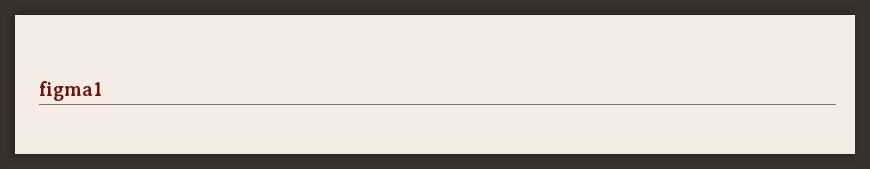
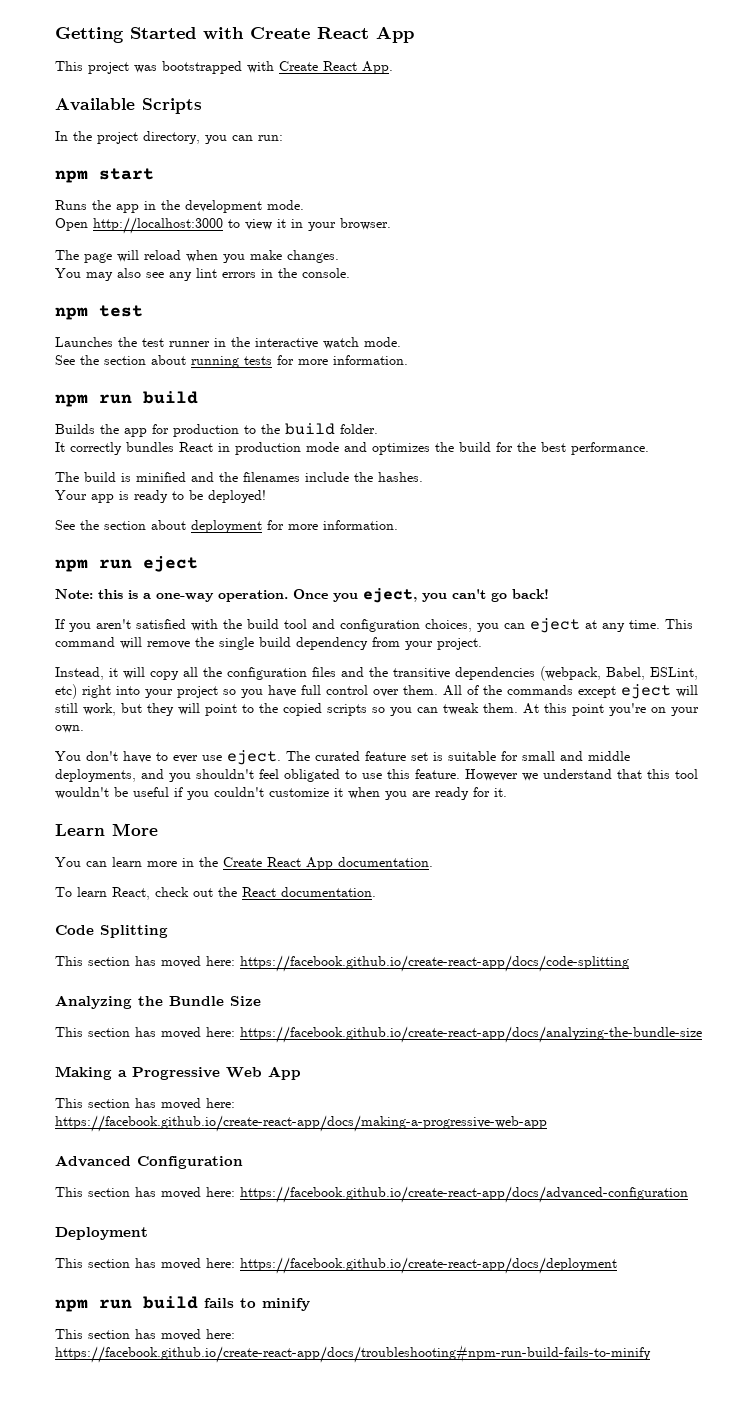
[39,81,102,101] figma1 -> [55,26,414,43] [55,61,393,74] [55,98,202,114] [55,131,283,144] [55,168,154,183] [55,200,304,213] [55,217,391,234] [55,250,339,263] [55,268,350,281] [55,305,143,320] [55,337,401,349] [55,355,408,368] [55,391,198,407] [55,423,378,437] [55,442,649,455] [55,472,423,482] [55,490,266,503] [55,520,398,533] [55,556,198,572] [55,588,549,603] [55,618,693,633] [55,637,482,650] [55,666,698,681] [55,684,698,699] [55,703,699,716] [55,725,84,733] [55,750,630,765] [55,769,698,782] [55,787,507,800] [55,823,158,836] [55,857,433,870] [55,887,376,900] [55,925,168,938] [55,955,629,972] [55,995,261,1009] [55,1026,702,1043] [55,1066,301,1080] [55,1098,235,1110] [55,1115,547,1132] [55,1155,243,1169] [55,1186,688,1203] [55,1227,148,1240] [55,1257,617,1274] [55,1296,310,1312] [55,1329,235,1341] [55,1345,651,1363] Getting Started with Create React App // This project was bootstrapped with Create React App. // Available Scripts // In the project directory, you can run: // npm start // Runs the app in the development mode. // Open http://localhost:3000 to view it in your browser. // The page will reload when you make changes. // You may also see any lint errors in the console. // npm test // Launches the test runner in the interactive watch mode. // See the section about running tests for more information. // npm run build // Builds the app for production to the build folder. // It correctly bundles React in production mode and optimizes the build for the best performance. // The build is minified and the filenames include the hashes. // Your app is ready to be deployed! // See the section about deployment for more information. // npm run eject // Note: this is a one-way operation. Once you eject, you can't go back! // If you aren't satisfied with the build tool and configuration choices, you can eject at any time. This command will remove the single build dependency from your project. // Instead, it will copy all the configuration files and the transitive dependencies (webpack, Babel, ESLint, etc) right into your project so you have full control over them. All of the commands except eject will still work, but they will point to the copied scripts so you can tweak them. At this point you're on your own. // You don't have to ever use eject. The curated feature set is suitable for small and middle deployments, and you shouldn't feel obligated to use this feature. However we understand that this tool wouldn't be useful if you couldn't customize it when you are ready for it. // Learn More // You can learn more in the Create React App documentation. // To learn React, check out the React documentation. // Code Splitting // This section has moved here: https://facebook.github.io/create-react-app/docs/code-splitting // Analyzing the Bundle Size // This section has moved here: https://facebook.github.io/create-react-app/docs/analyzing-the-bundle-size // Making a Progressive Web App // This section has moved here: https://facebook.github.io/create-react-app/docs/making-a-progressive-web-app // Advanced Configuration // This section has moved here: https://facebook.github.io/create-react-app/docs/advanced-configuration // Deployment // This section has moved here: https://facebook.github.io/create-react-app/docs/deployment // npm run build fails to minify // This section has moved here: https://facebook.github.io/create-react-app/docs/troubleshooting#npm-run-build-fails-to-minify

